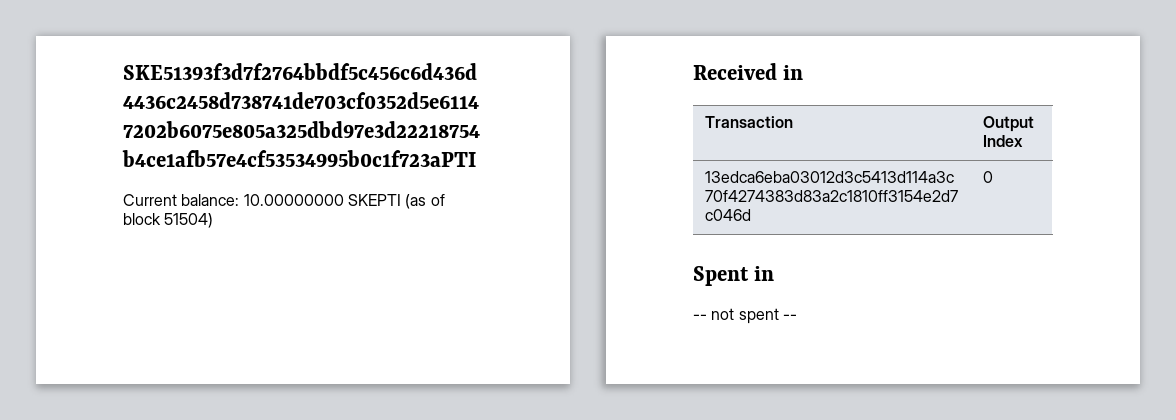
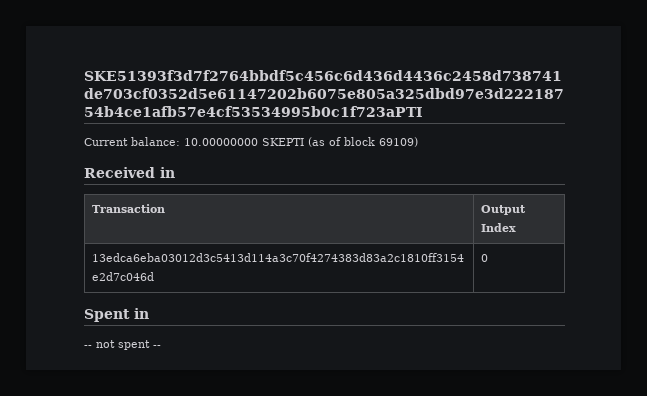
[164,213,214,228] 51504) -> [379,137,418,147] 69109)

